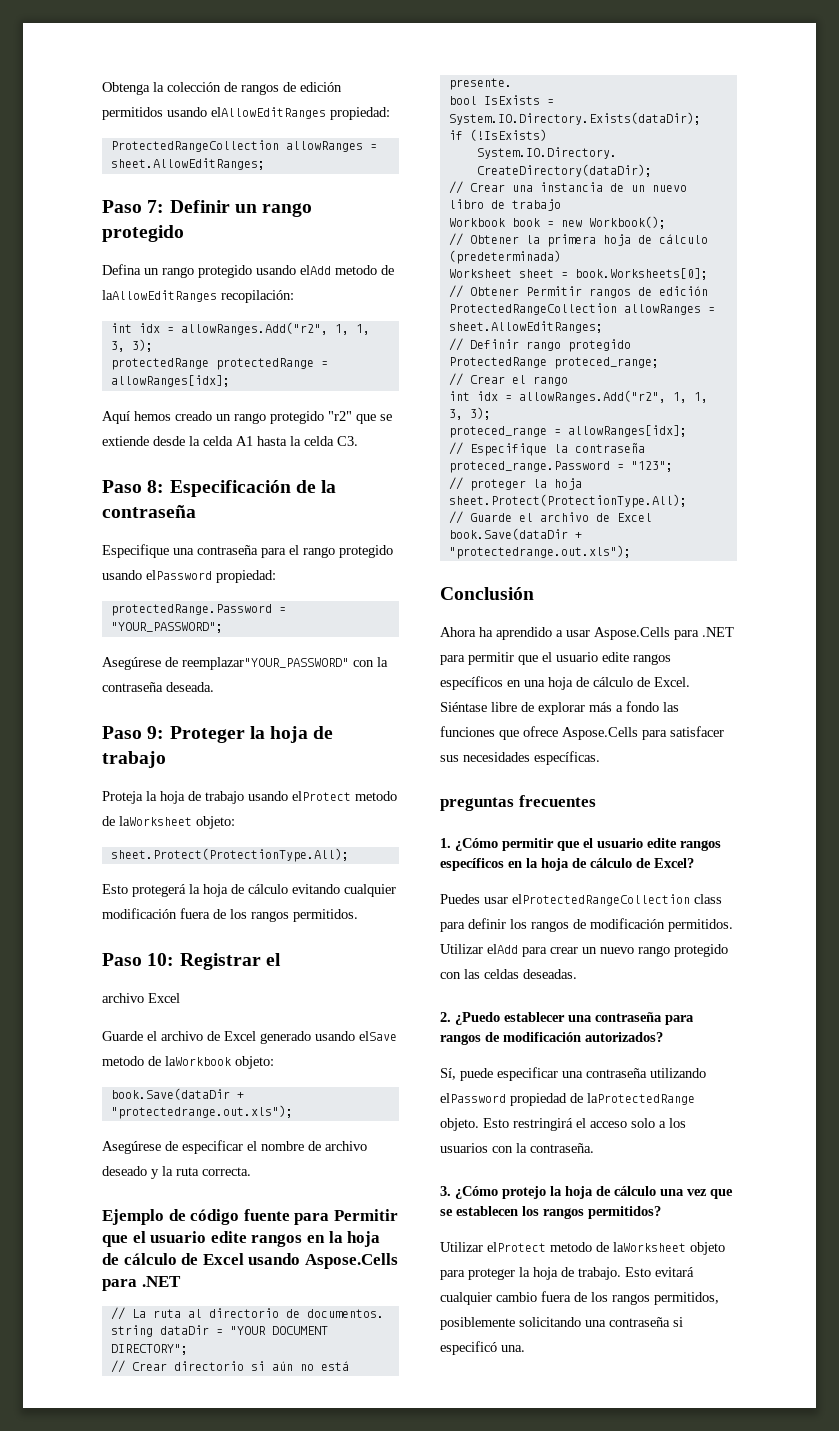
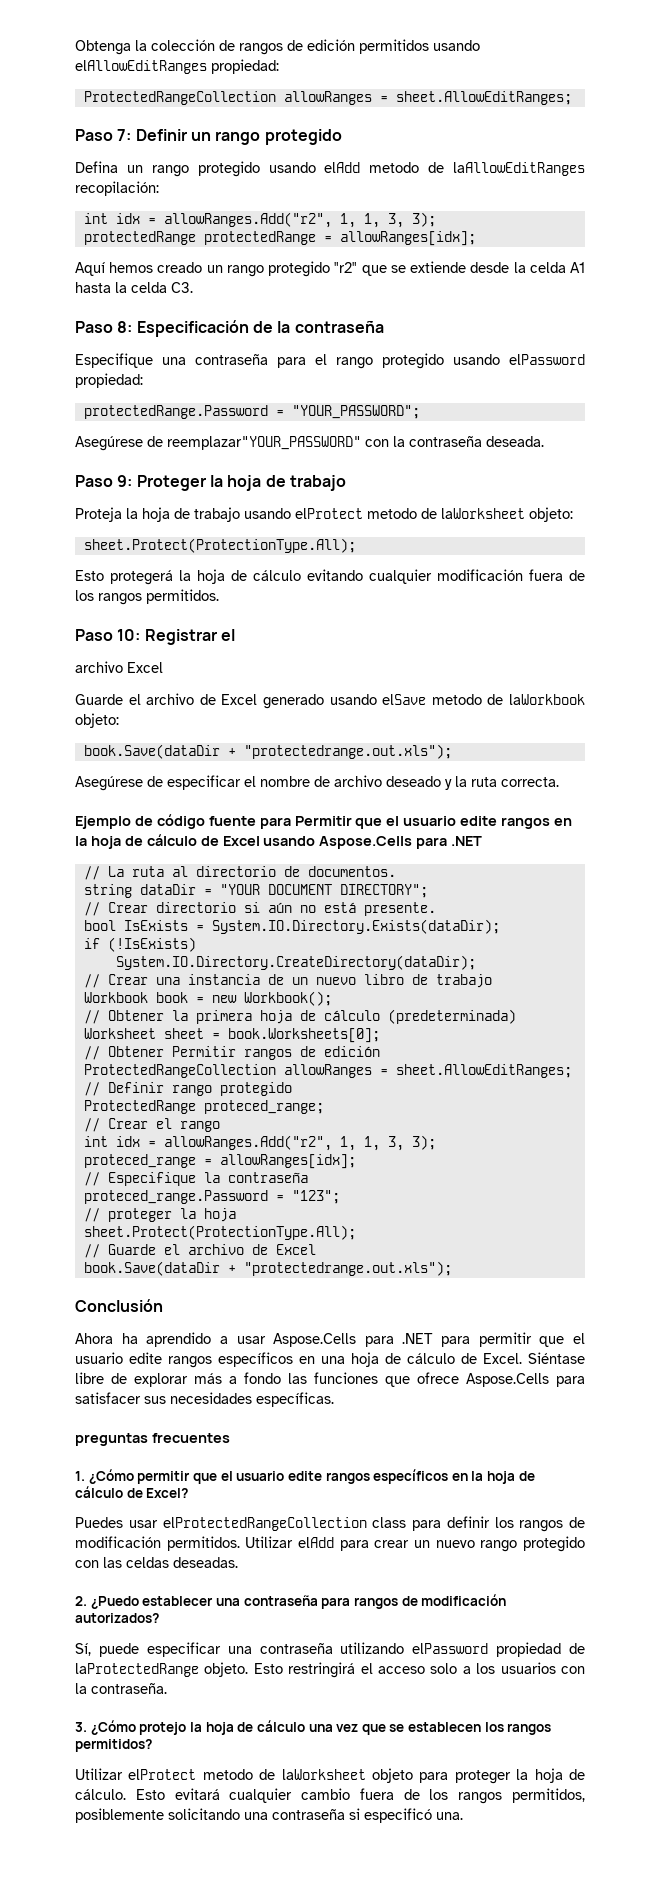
[578,1267,621,1280] trabajo. -> [75,1789,126,1800] cálculo.

